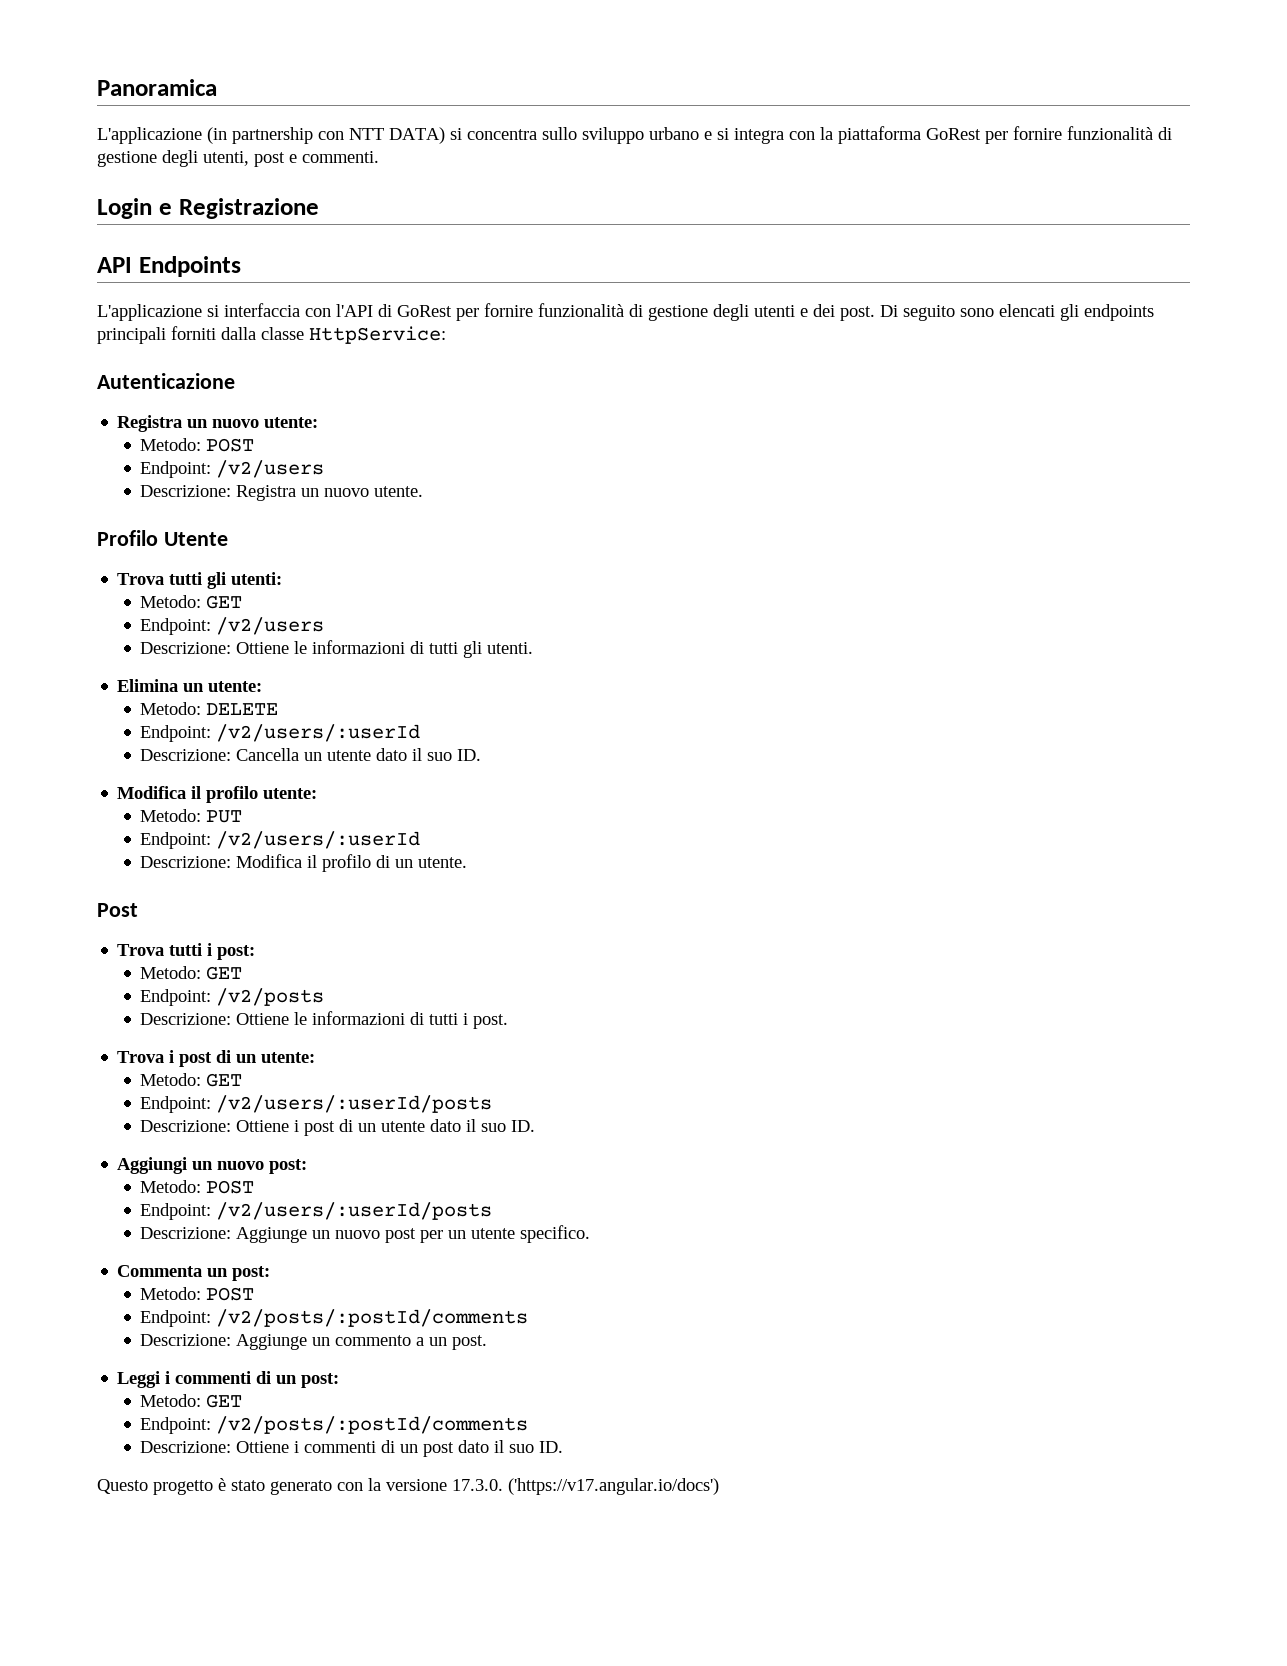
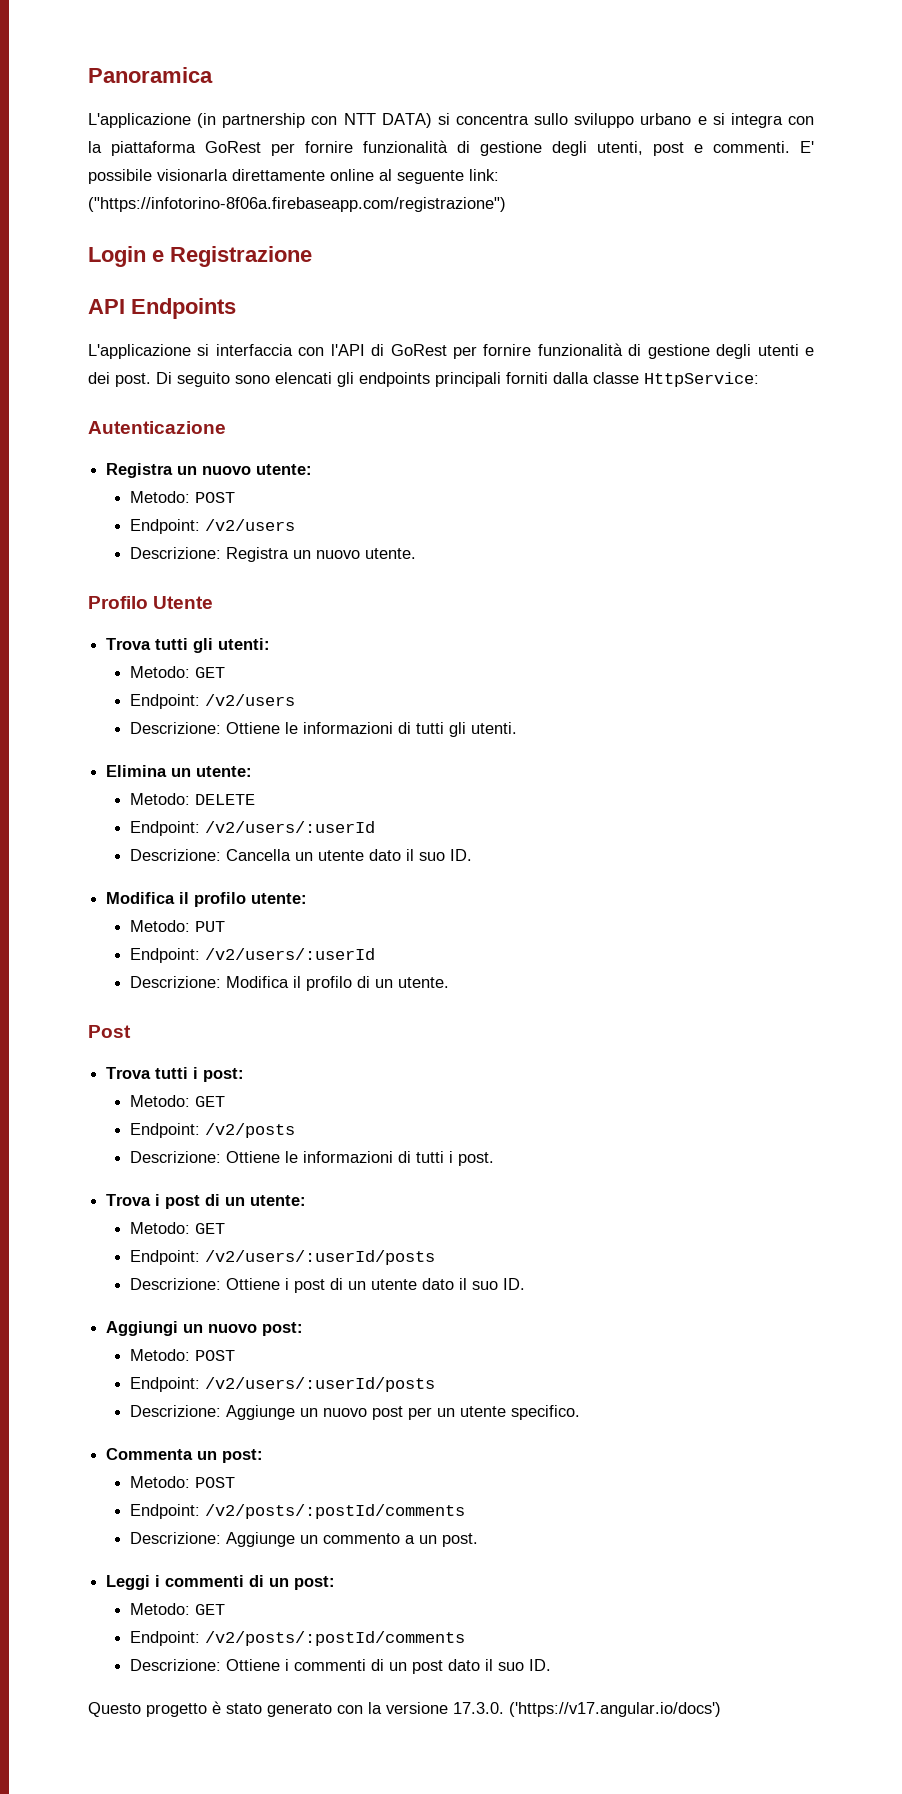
(379, 157) none -> [800,141,814,153] [88,169,499,184] [88,197,506,212] E' possibile visionarla direttamente online al seguente link: ("https://infotorino-8f06a.firebaseapp.com/registrazione")

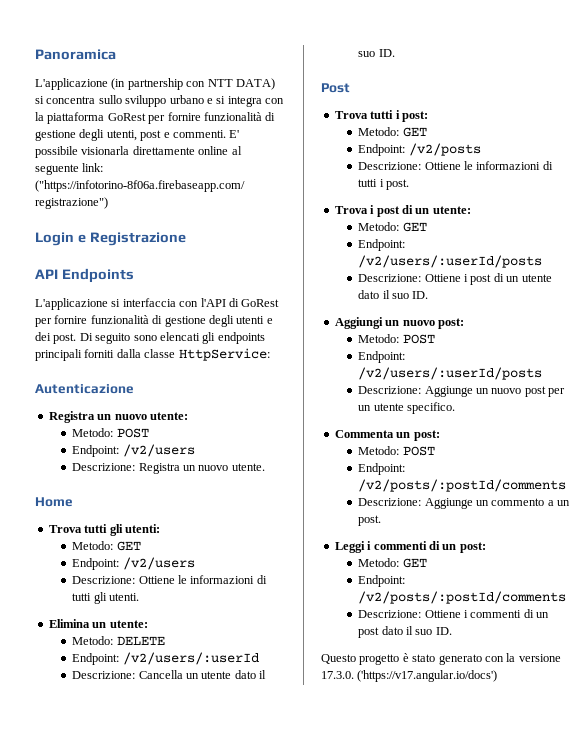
[88,596,214,609] Profilo Utente -> [35,497,73,507] Home
[106,892,308,907] [129,920,225,932] [129,948,375,963] [129,976,449,991] // Modifica il profilo utente: // Metodo: PUT // Endpoint: /v2/users/:userId // Descrizione: Modifica il profilo di un utente. -> (395, 53) none

